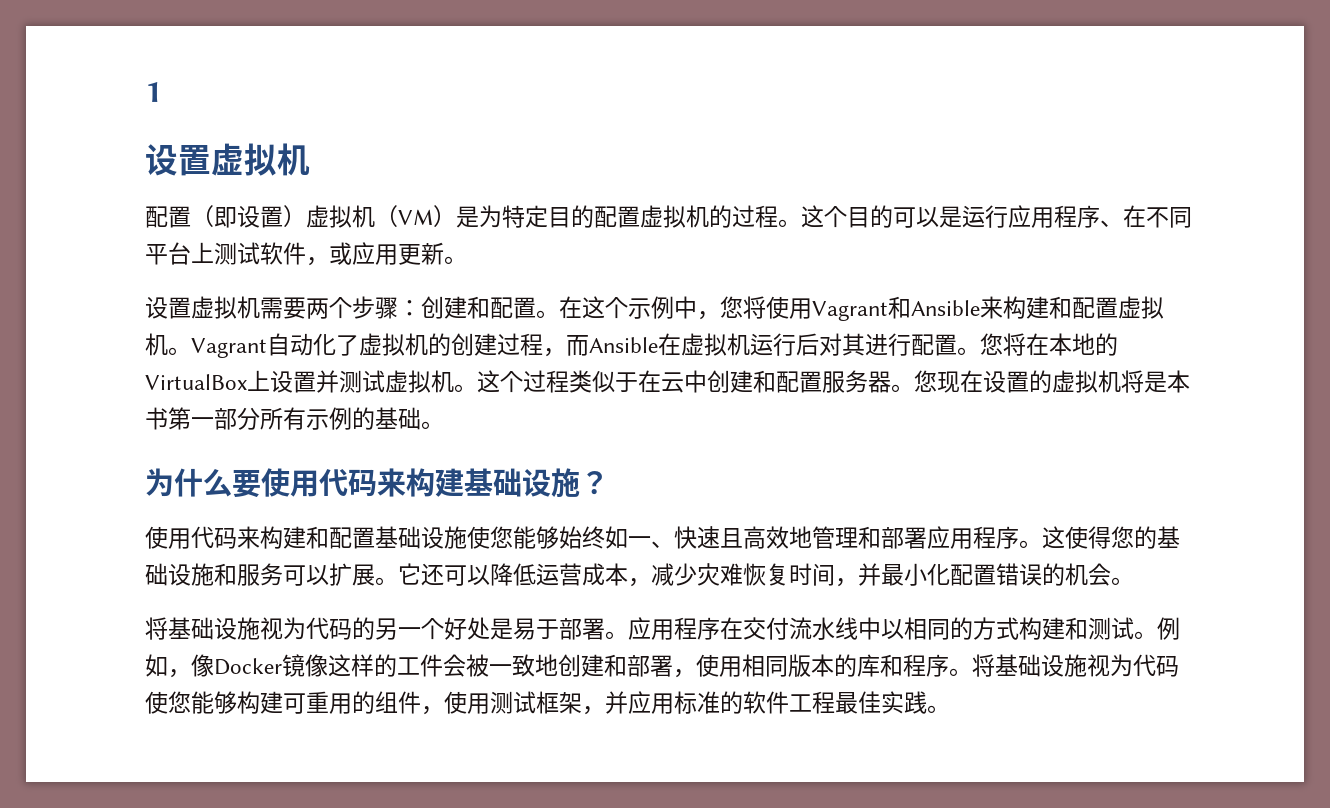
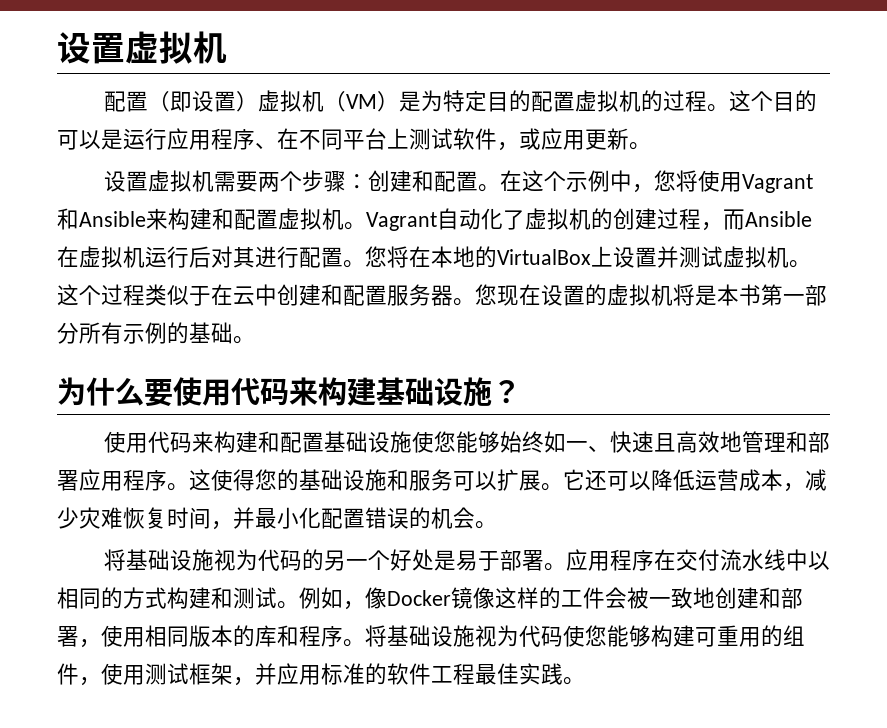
[145,82,162,102] 1 // -> (57, 48) none

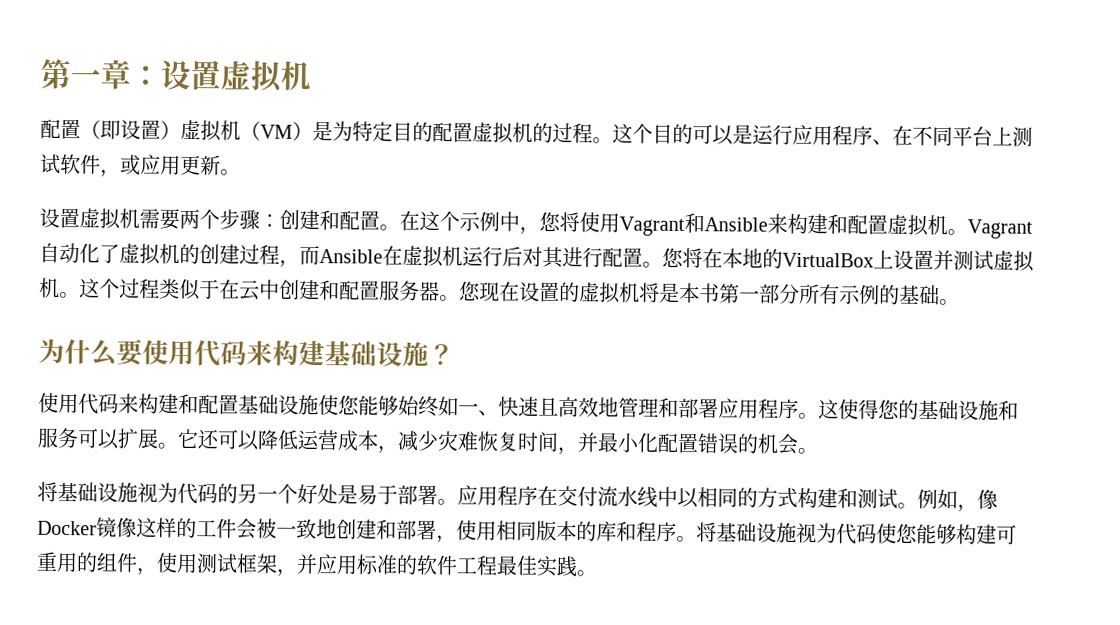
(57, 48) none -> [40,58,161,90] 第一章：

